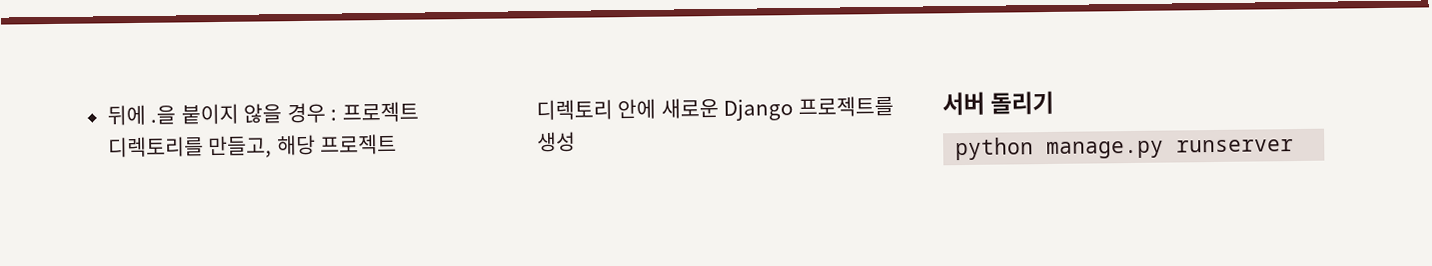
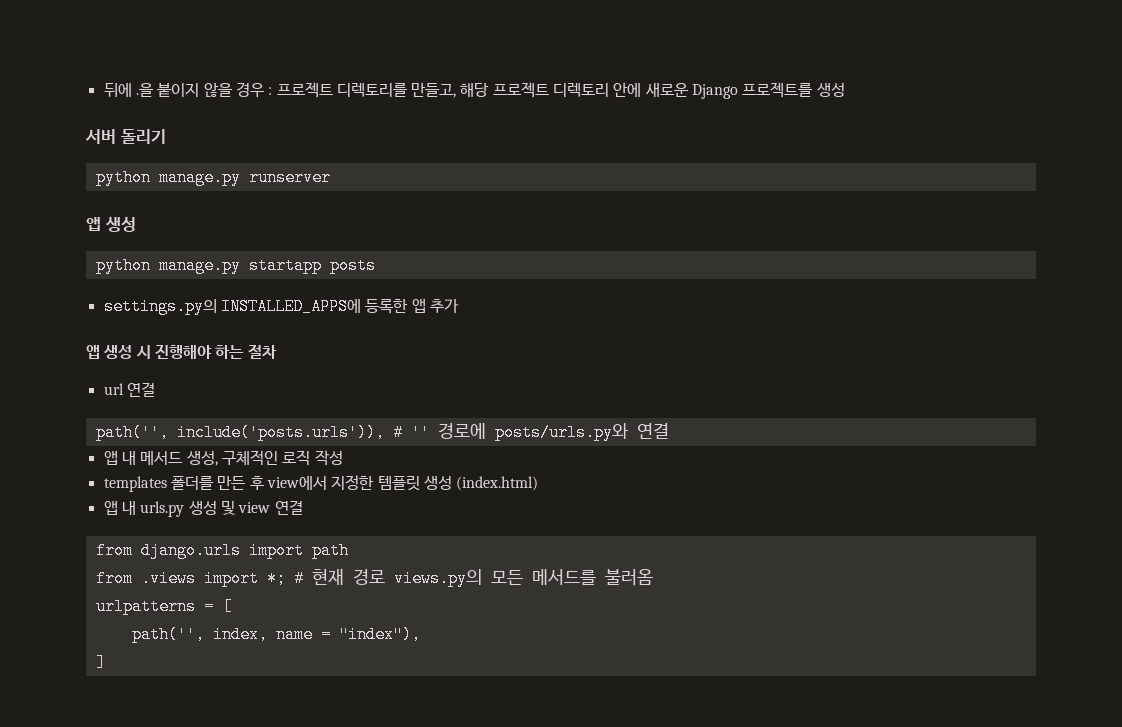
(1295, 146) none -> [86,216,136,232] [95,257,376,274] [103,298,459,315] [86,344,277,359] [103,382,155,397] [95,423,669,441] [103,450,343,466] [103,475,539,492] [103,500,303,517] [95,542,349,559] [95,568,653,587] [95,598,232,615] [131,626,421,643] [95,654,106,671] // 앱 생성 // python manage.py startapp posts // settings.py의 INSTALLED_APPS에 등록한 앱 추가 // 앱 생성 시 진행해야 하는 절차 // url 연결 // path('', include('posts.urls')), # '' 경로에 posts/urls.py와 연결 // 앱 내 메서드 생성, 구체적인 로직 작성 // templates 폴더를 만든 후 view에서 지정한 템플릿 생성 (index.html) // 앱 내 urls.py 생성 및 view 연결 // from django.urls import path // from .views import *; # 현재 경로 views.py의 모든 메서드를 불러옴 // urlpatterns = [ // path('', index, name = "index"), // ]

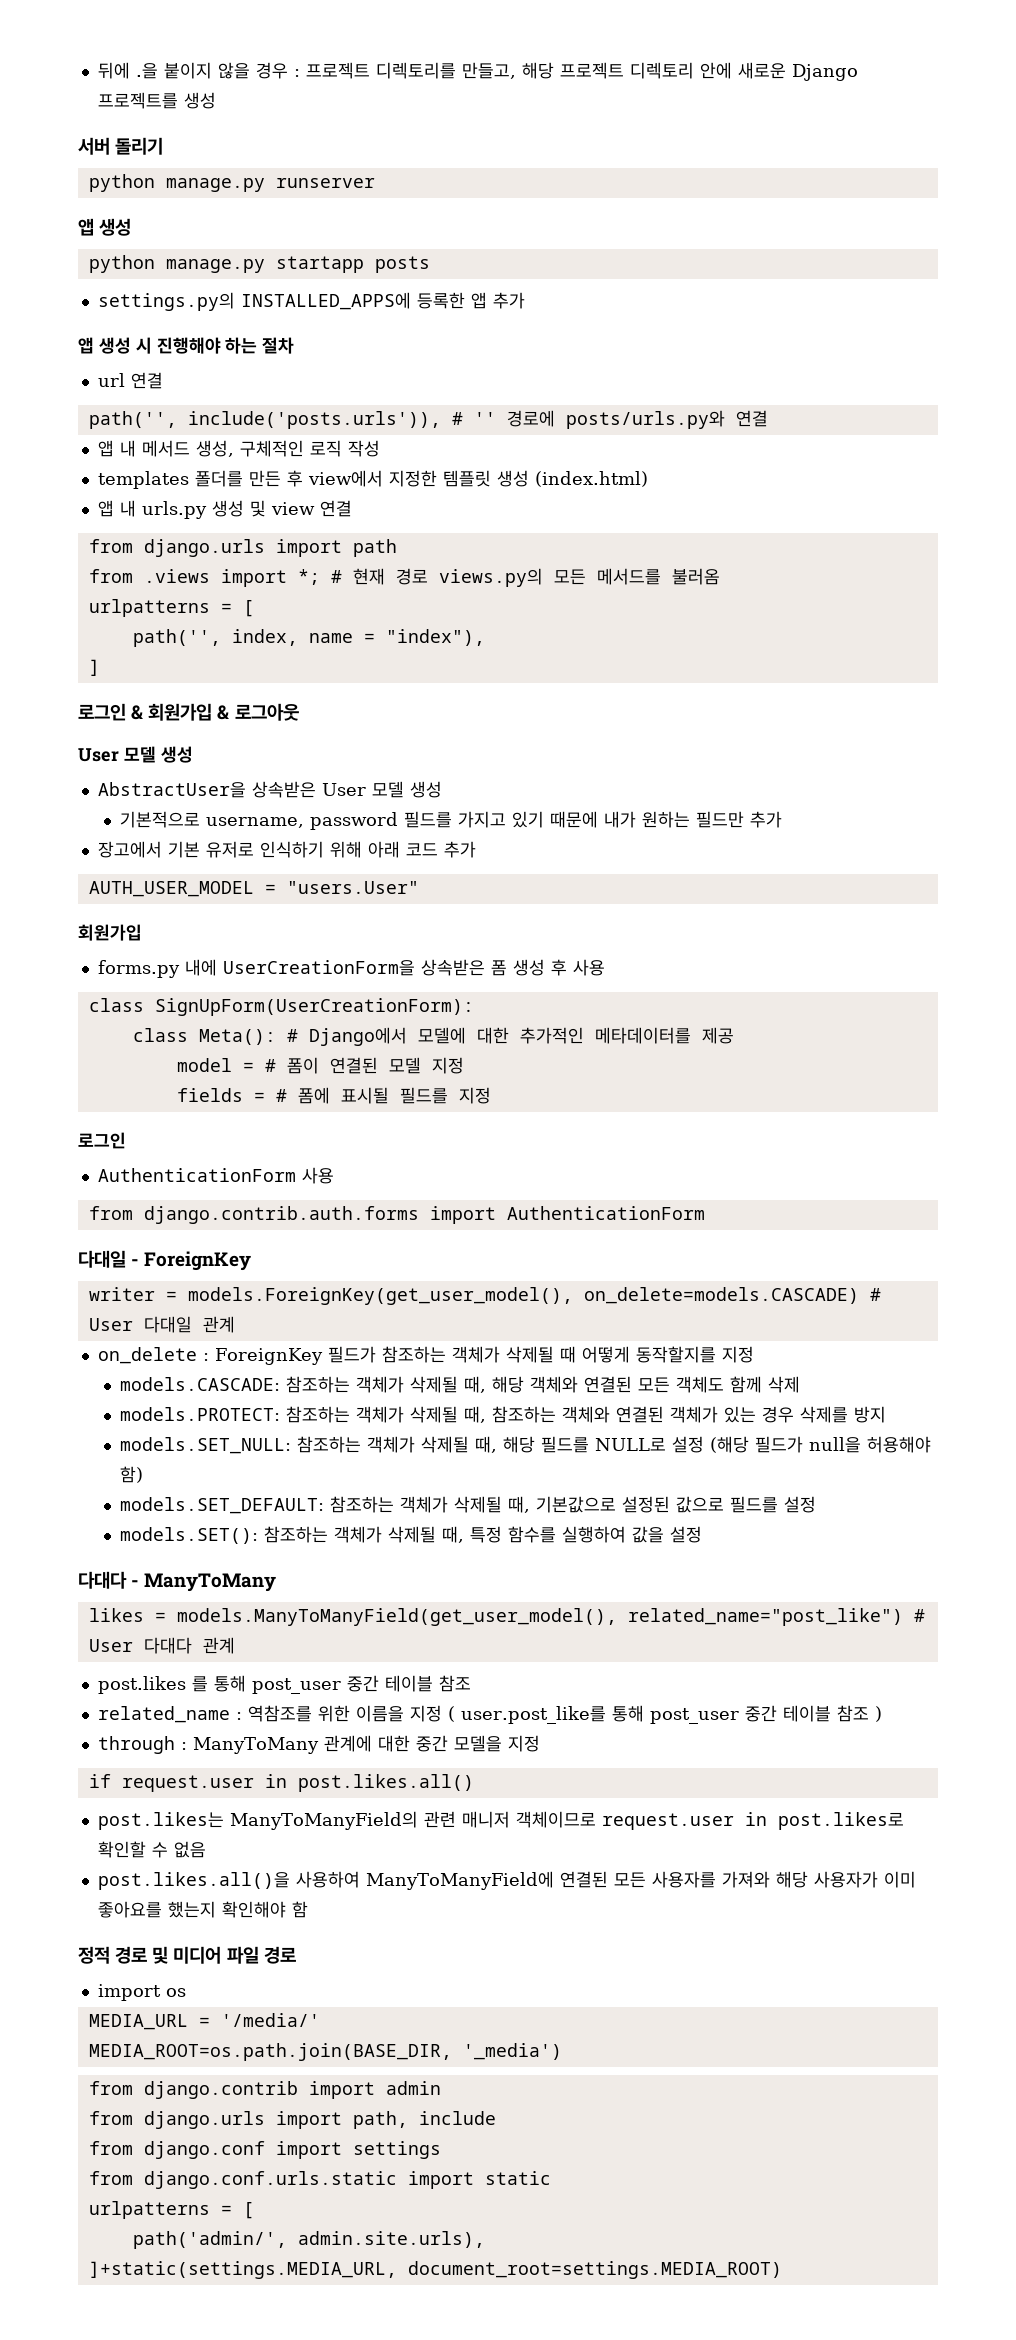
(106, 662) none -> [78,703,299,721] [78,746,193,763] [97,781,442,798] [120,811,783,830] [97,841,476,858] [88,881,419,897] [78,924,142,941] [97,959,605,978] [88,998,474,1016] [132,1027,734,1046] [176,1057,464,1074] [176,1087,491,1104] [78,1132,126,1149] [97,1167,334,1184] [88,1206,705,1224] [78,1250,252,1271] [88,1287,881,1305] [88,1316,235,1333] [97,1346,754,1365] [120,1376,801,1393] [120,1406,887,1423] [120,1436,932,1454] [120,1466,144,1483] [120,1496,817,1514] [120,1526,703,1544] [78,1571,277,1592] [88,1608,925,1626] [88,1637,235,1654] [97,1675,471,1694] [97,1705,882,1724] [97,1735,540,1754] [88,1774,474,1792] [97,1811,904,1830] [97,1841,206,1858] [97,1871,916,1890] [97,1901,308,1918] [78,1946,296,1964] [97,1984,186,2001] [88,2013,320,2030] [88,2043,562,2061] [88,2081,441,2099] [88,2111,496,2129] [88,2141,441,2159] [88,2171,551,2189] [88,2201,254,2219] [132,2231,485,2249] [88,2261,782,2279] // 로그인 & 회원가입 & 로그아웃 // User 모델 생성 // AbstractUser을 상속받은 User 모델 생성 // 기본적으로 username, password 필드를 가지고 있기 때문에 내가 원하는 필드만 추가 // 장고에서 기본 유저로 인식하기 위해 아래 코드 추가 // AUTH_USER_MODEL = "users.User" // 회원가입 // forms.py 내에 UserCreationForm을 상속받은 폼 생성 후 사용 // class SignUpForm(UserCreationForm): // class Meta(): # Django에서 모델에 대한 추가적인 메타데이터를 제공 // model = # 폼이 연결된 모델 지정 // fields = # 폼에 표시될 필드를 지정 // 로그인 // AuthenticationForm 사용 // from django.contrib.auth.forms import AuthenticationForm // 다대일 - ForeignKey // writer = models.ForeignKey(get_user_model(), on_delete=models.CASCADE) # User 다대일 관계 // on_delete : ForeignKey 필드가 참조하는 객체가 삭제될 때 어떻게 동작할지를 지정 // models.CASCADE: 참조하는 객체가 삭제될 때, 해당 객체와 연결된 모든 객체도 함께 삭제 // models.PROTECT: 참조하는 객체가 삭제될 때, 참조하는 객체와 연결된 객체가 있는 경우 삭제를 방지 // models.SET_NULL: 참조하는 객체가 삭제될 때, 해당 필드를 NULL로 설정 (해당 필드가 null을 허용해야 함) // models.SET_DEFAULT: 참조하는 객체가 삭제될 때, 기본값으로 설정된 값으로 필드를 설정 // models.SET(): 참조하는 객체가 삭제될 때, 특정 함수를 실행하여 값을 설정 // 다대다 - ManyToMany // likes = models.ManyToManyField(get_user_model(), related_name="post_like") # User 다대다 관계 // post.likes 를 통해 post_user 중간 테이블 참조 // related_name : 역참조를 위한 이름을 지정 ( user.post_like를 통해 post_user 중간 테이블 참조 ) // through : ManyToMany 관계에 대한 중간 모델을 지정 // if request.user in post.likes.all() // post.likes는 ManyToManyField의 관련 매니저 객체이므로 request.user in post.likes로 확인할 수 없음 // post.likes.all()을 사용하여 ManyToManyField에 연결된 모든 사용자를 가져와 해당 사용자가 이미 좋아요를 했는지 확인해야 함 // 정적 경로 및 미디어 파일 경로 // import os // MEDIA_URL = '/media/' // MEDIA_ROOT=os.path.join(BASE_DIR, '_media') // from django.contrib import admin // from django.urls import path, include // from django.conf import settings // from django.conf.urls.static import static // urlpatterns = [ // path('admin/', admin.site.urls), // ]+static(settings.MEDIA_URL, document_root=settings.MEDIA_ROOT)

